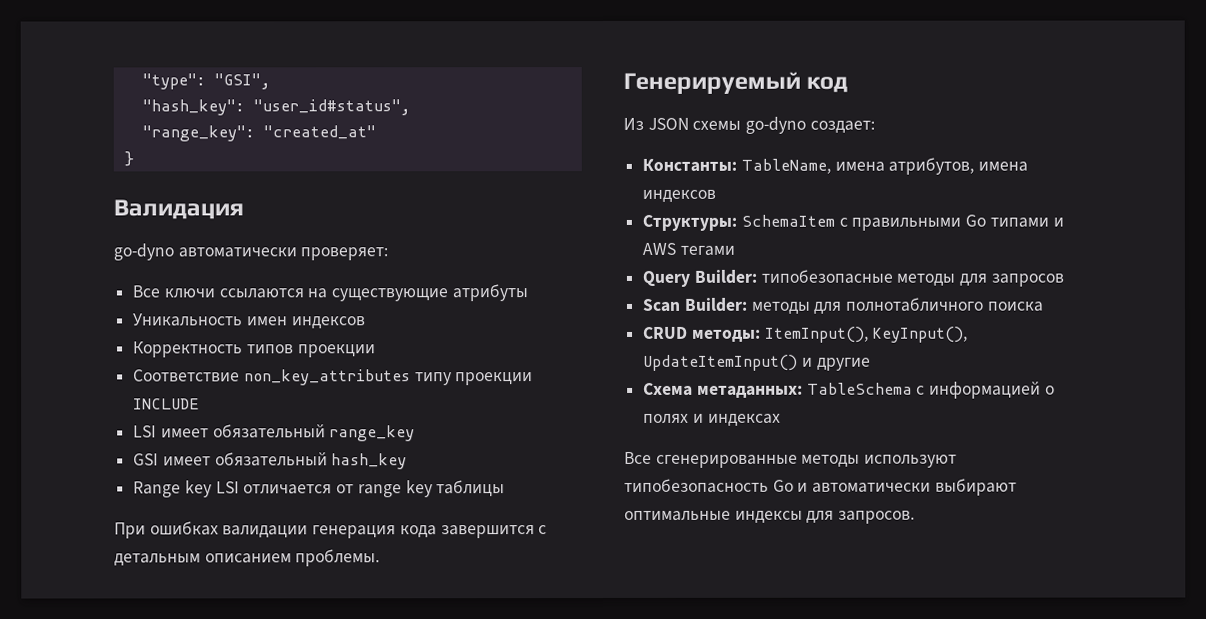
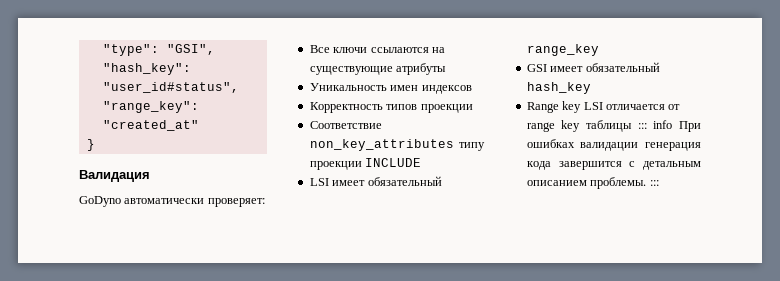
[113,243,174,261] go-dyno -> [79,196,121,207] GoDyno
(506, 489) // -> [637,120,673,129] ::: info
[623,71,849,94] [623,116,875,134] [642,157,1029,175] [642,189,717,203] [642,214,1064,231] [642,242,735,256] [642,269,1064,287] [642,297,1044,315] [643,326,969,343] [643,354,871,371] [643,381,1055,399] [643,413,781,427] [624,451,958,468] [624,478,1017,496] [624,510,916,524] // Генерируемый код // Из JSON схемы go-dyno создает: // Константы: TableName, имена атрибутов, имена индексов // Структуры: SchemaItem с правильными Go типами и AWS тегами // Query Builder: типобезопасные методы для запросов // Scan Builder: методы для полнотабличного поиска // CRUD методы: ItemInput(), KeyInput(), UpdateItemInput() и другие // Схема метаданных: TableSchema с информацией о полях и индексах // Все сгенерированные методы используют типобезопасность Go и автоматически выбирают оптимальные индексы для запросов. -> [649,180,659,186] :::

